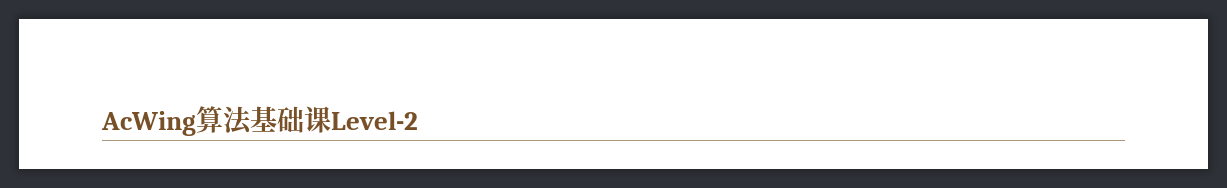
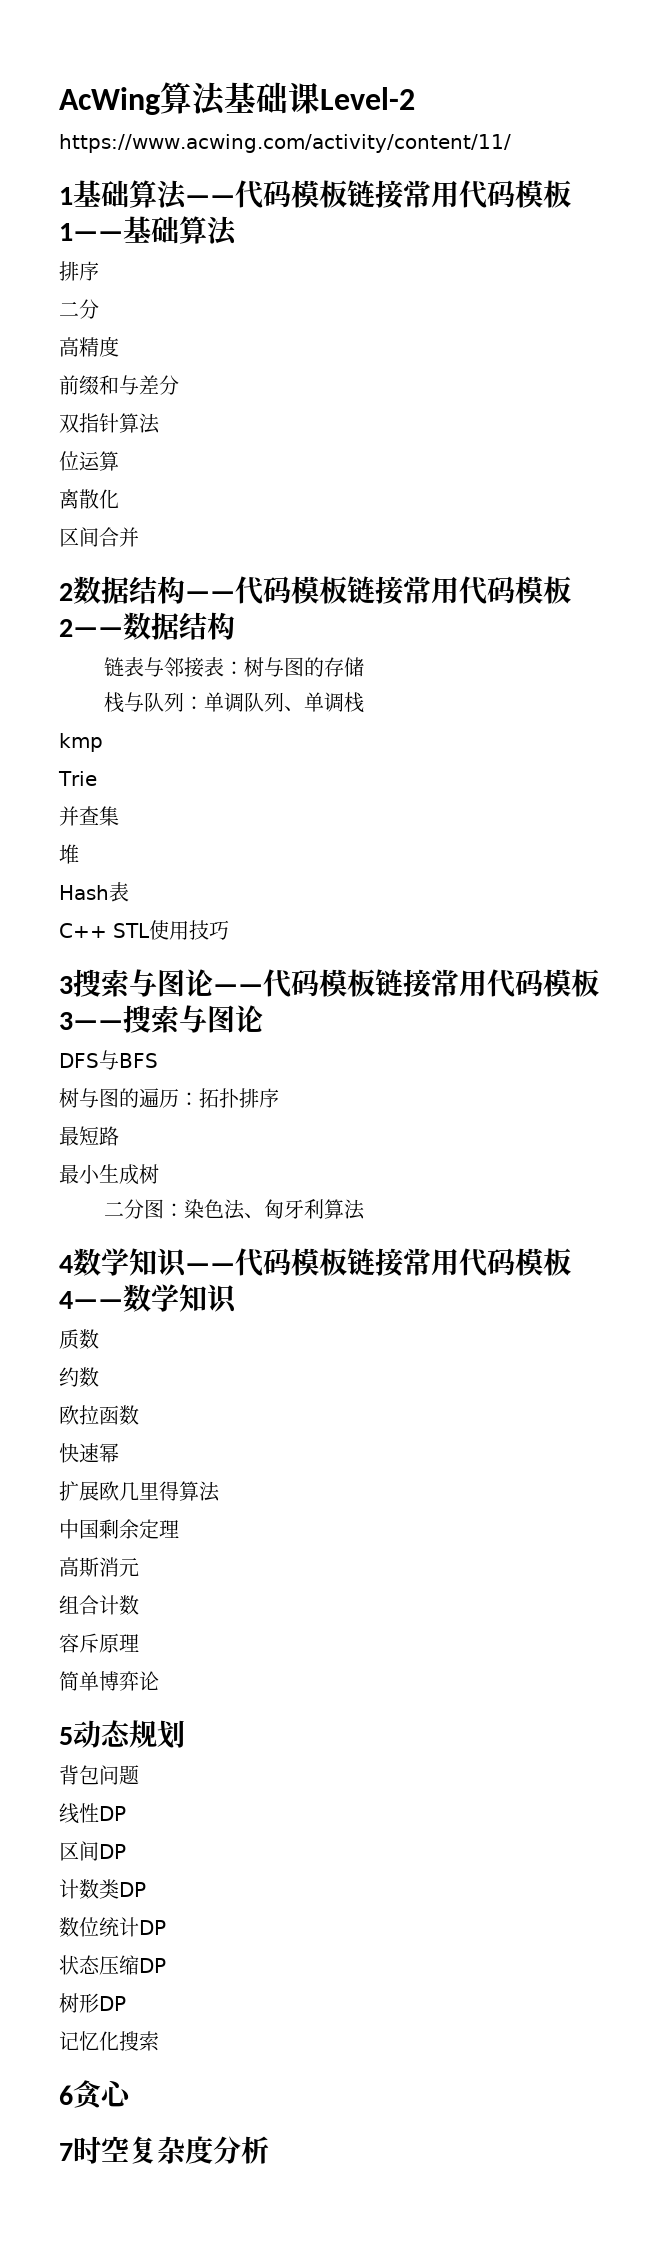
(418, 120) none -> [59,134,511,153] [59,180,571,210] [59,216,238,246] [59,261,99,281] [59,299,99,319] [59,336,119,357] [59,375,179,395] [59,413,160,434] [59,451,119,471] [59,489,119,509] [59,527,139,547] [59,576,571,605] [59,612,235,640] [104,657,365,678] [104,692,365,713] [59,733,103,752] [58,771,97,786] [59,806,119,826] [59,844,79,864] [59,882,129,902] [59,920,229,940] [59,969,599,998] [59,1005,263,1033] [59,1050,158,1070] [59,1088,279,1108] [59,1126,119,1146] [59,1164,159,1185] [104,1199,366,1220] [59,1248,571,1278] [59,1284,238,1314] [59,1329,99,1349] [59,1367,99,1387] [59,1405,139,1425] [59,1443,119,1463] [59,1481,220,1502] [59,1519,179,1539] [59,1557,139,1577] [59,1595,139,1615] [59,1633,139,1653] [59,1671,159,1691] [59,1720,185,1749] [59,1765,139,1785] [59,1803,126,1824] [59,1841,126,1861] [59,1879,146,1899] [59,1917,166,1937] [59,1955,166,1975] [59,1993,126,2013] [59,2031,159,2051] [59,2080,133,2109] [59,2136,269,2164] // https://www.acwing.com/activity/content/11/ // 1基础算法——代码模板链接常用代码模板1——基础算法 // 排序 // 二分 // 高精度 // 前缀和与差分 // 双指针算法 // 位运算 // 离散化 // 区间合并 // 2数据结构——代码模板链接常用代码模板2——数据结构 // 链表与邻接表：树与图的存储 // 栈与队列：单调队列、单调栈 // kmp // Trie // 并查集 // 堆 // Hash表 // C++ STL使用技巧 // 3搜索与图论——代码模板链接常用代码模板3——搜索与图论 // DFS与BFS // 树与图的遍历：拓扑排序 // 最短路 // 最小生成树 // 二分图：染色法、匈牙利算法 // 4数学知识——代码模板链接常用代码模板4——数学知识 // 质数 // 约数 // 欧拉函数 // 快速幂 // 扩展欧几里得算法 // 中国剩余定理 // 高斯消元 // 组合计数 // 容斥原理 // 简单博弈论 // 5动态规划 // 背包问题 // 线性DP // 区间DP // 计数类DP // 数位统计DP // 状态压缩DP // 树形DP // 记忆化搜索 // 6贪心 // 7时空复杂度分析

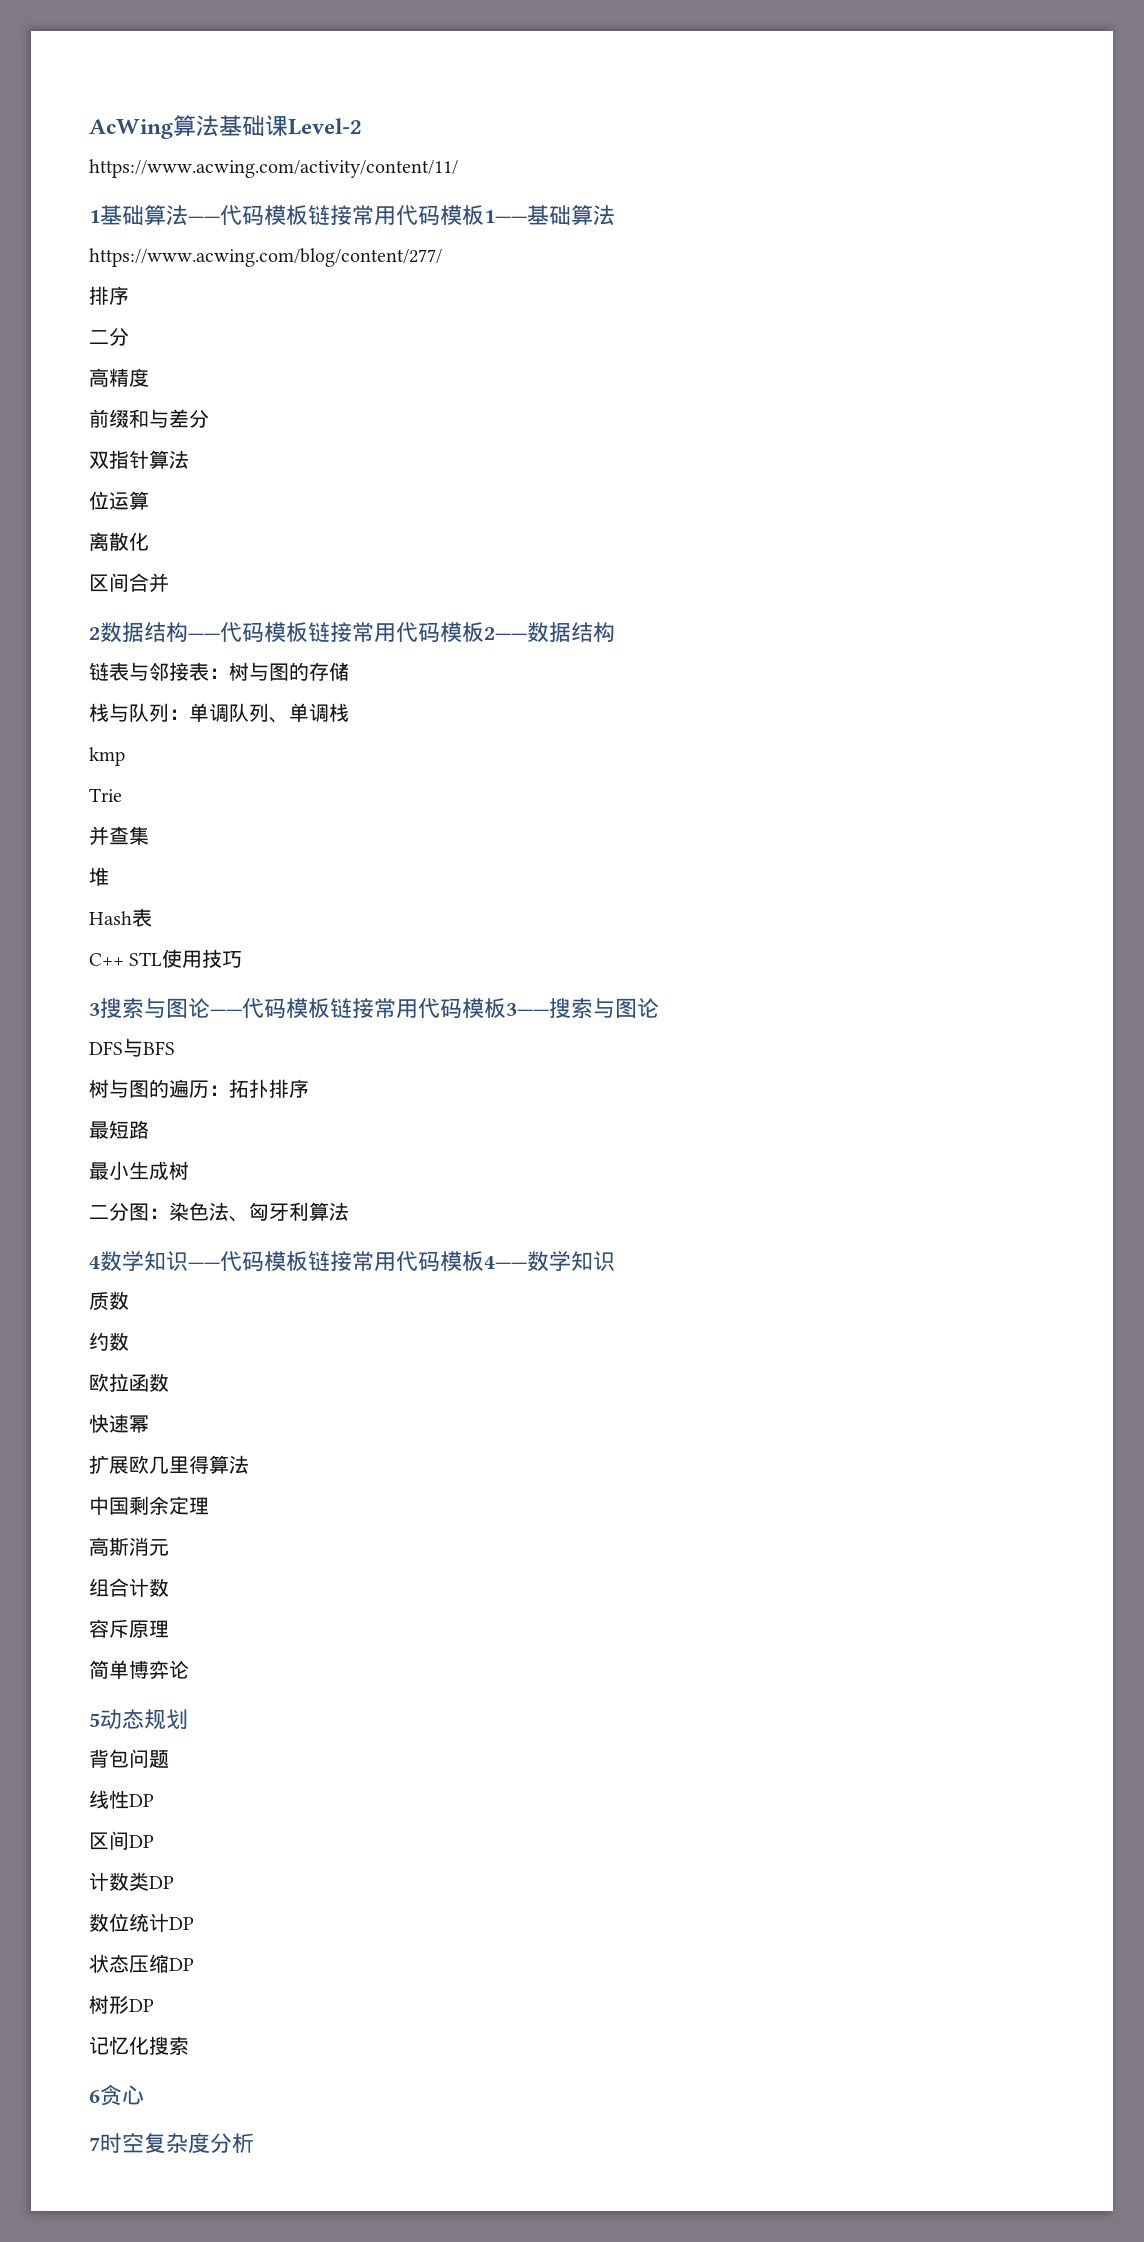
(238, 231) none -> [89,248,442,267] // https://www.acwing.com/blog/content/277/

